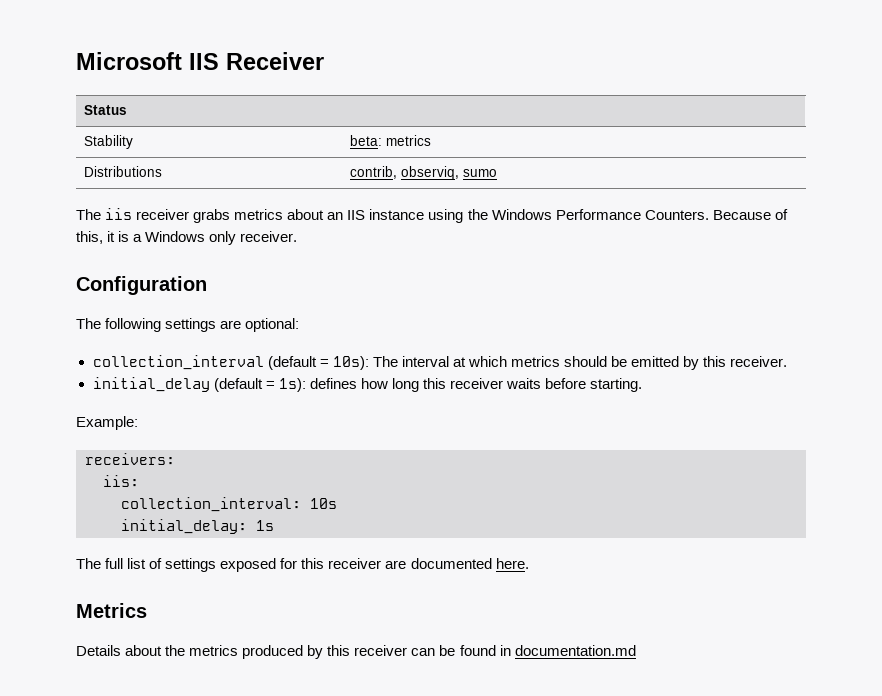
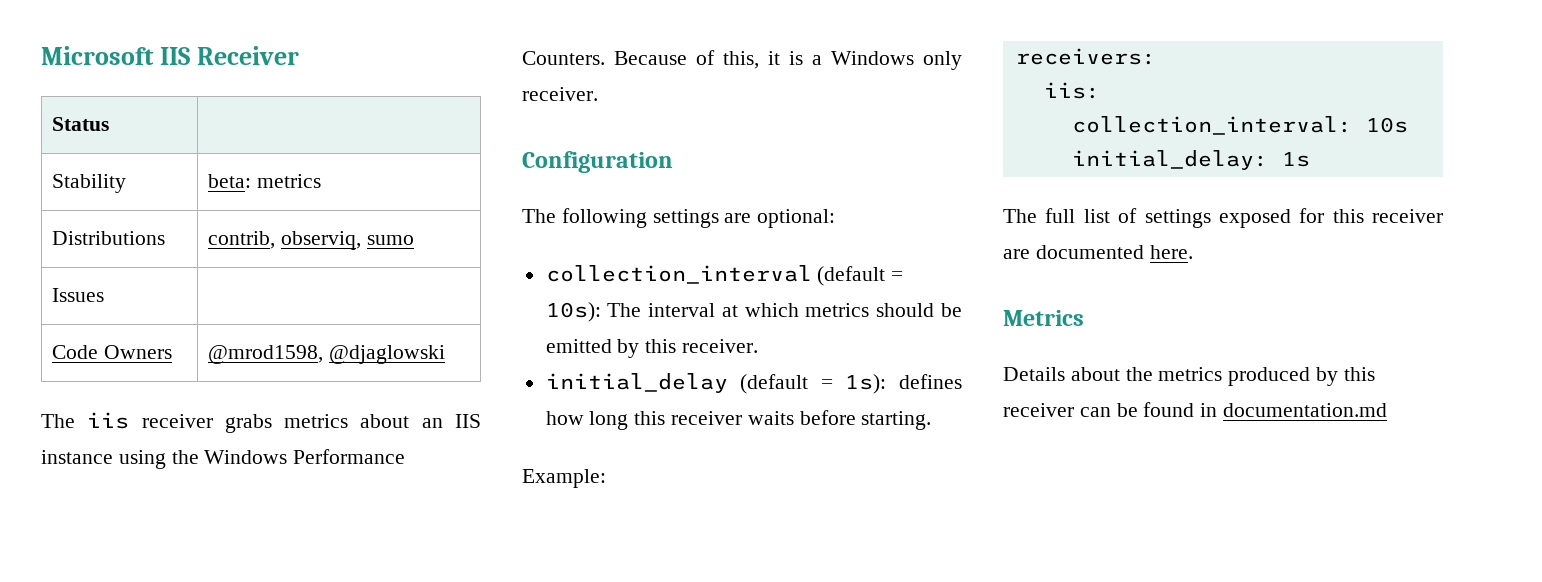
(498, 173) none -> [52,288,105,302] [52,345,173,359] [208,345,446,364] // Issues | // Code Owners | @mrod1598, @djaglowski

